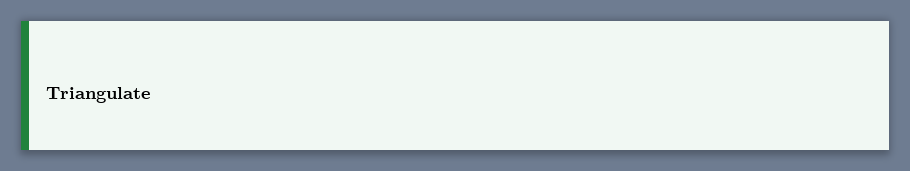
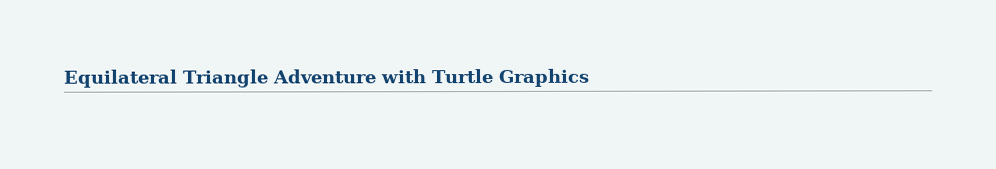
[46,87,150,103] Triangulate -> [63,68,590,88] Equilateral Triangle Adventure with Turtle Graphics

